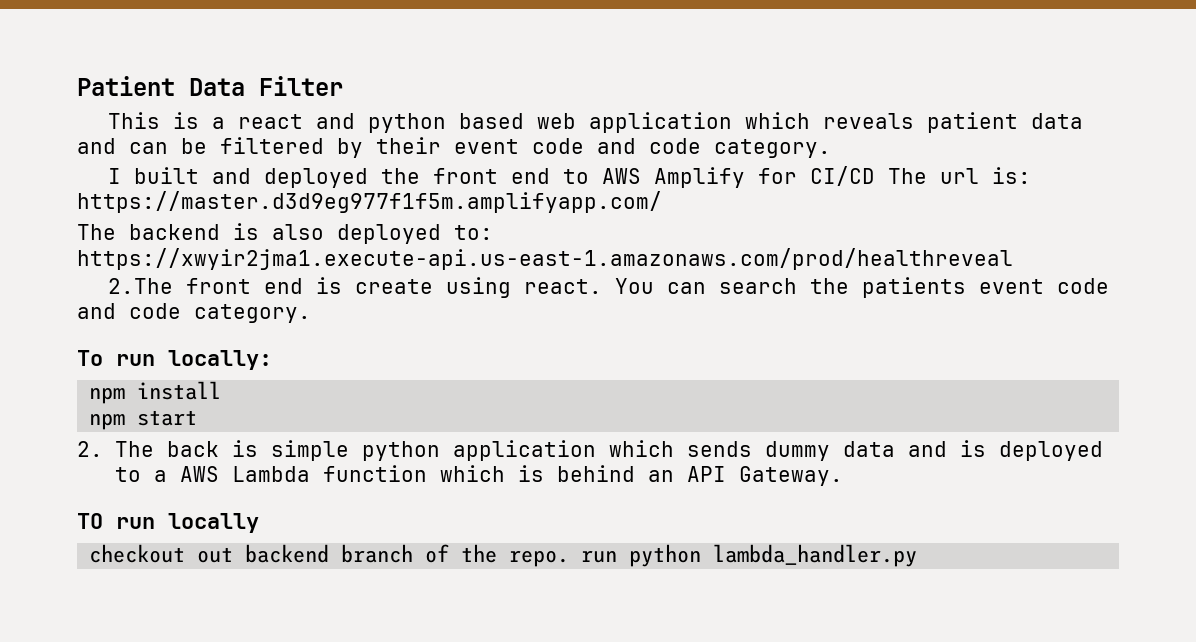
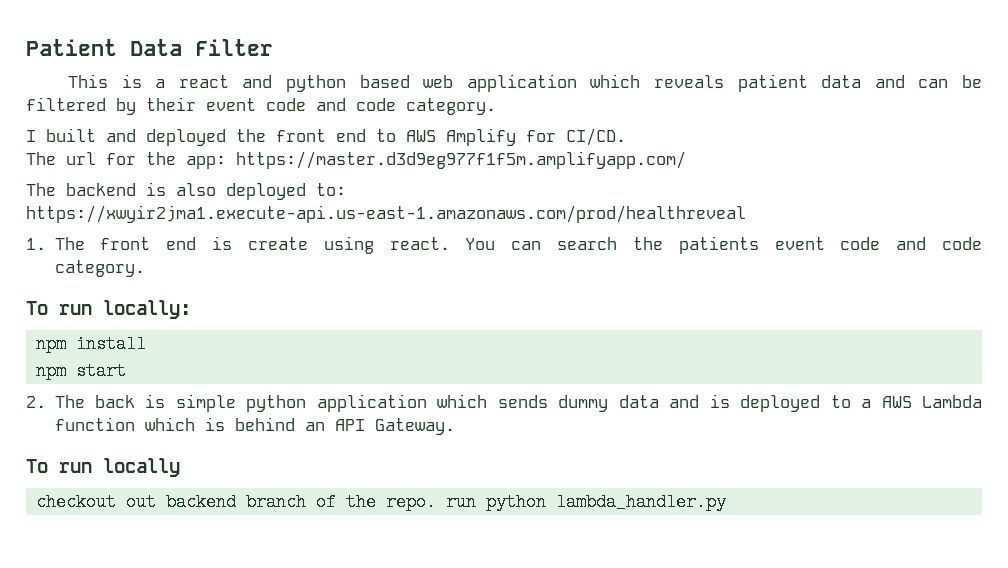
[810,166,876,186] CI/CD -> [566,128,626,146] CI/CD. //
[992,167,1032,184] is: -> [106,152,226,169] for the app:
[108,278,174,294] 2.The -> [26,237,85,250] 1. The
[77,513,103,529] TO -> [26,459,48,473] To

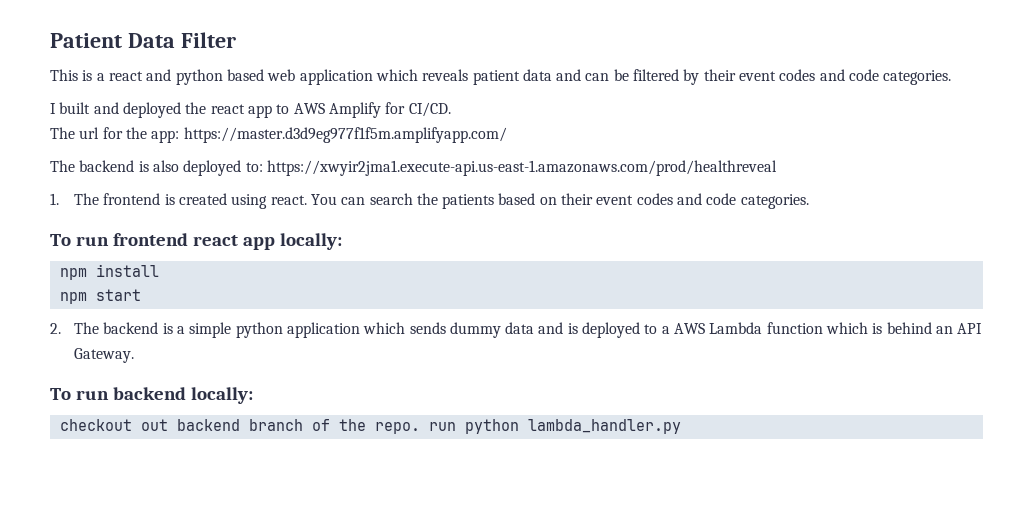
[266,98,496,115] code and code category. -> [779,69,952,85] codes and code categories.
[276,129,366,142] front end -> [210,104,272,118] react app
[100,236,308,250] front end is create -> [103,193,227,205] frontend is created
[774,237,983,250] [54,260,145,277] [26,301,92,315] event code and code category. // To run -> [498,193,809,209] [50,233,275,250] based on their event codes and code categories. // To run frontend react app
[94,394,166,408] back is -> [103,322,185,334] backend is a
[103,458,180,477] locally -> [112,387,253,404] backend locally:

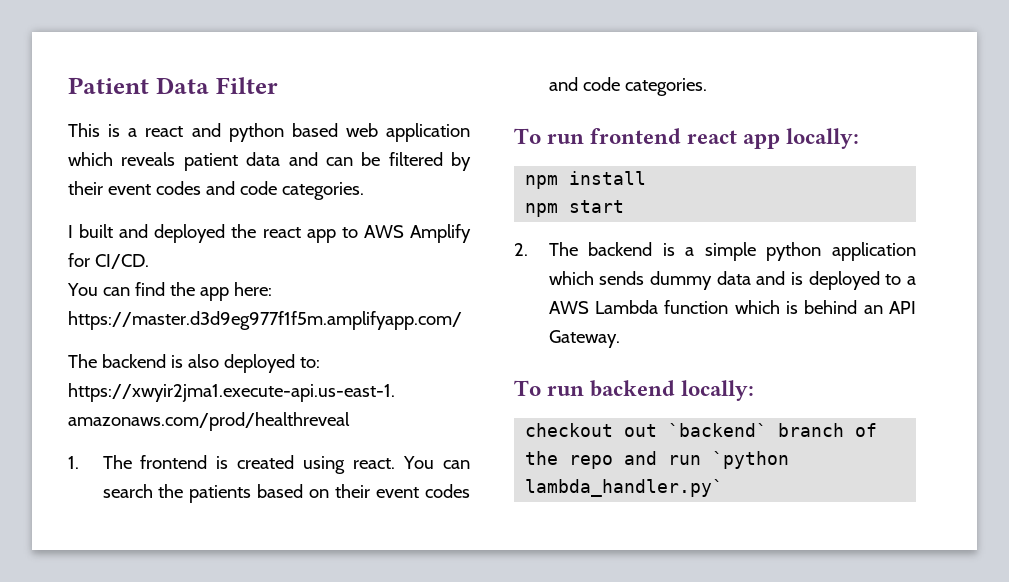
[50,127,180,143] The url for the app: -> [67,282,272,301] You can find the app here:
[176,419,240,431] backend -> [668,423,768,437] `backend`
[374,419,681,434] repo. run python lambda_handler.py -> [569,451,790,469] [525,479,724,497] repo and run `python lambda_handler.py`

